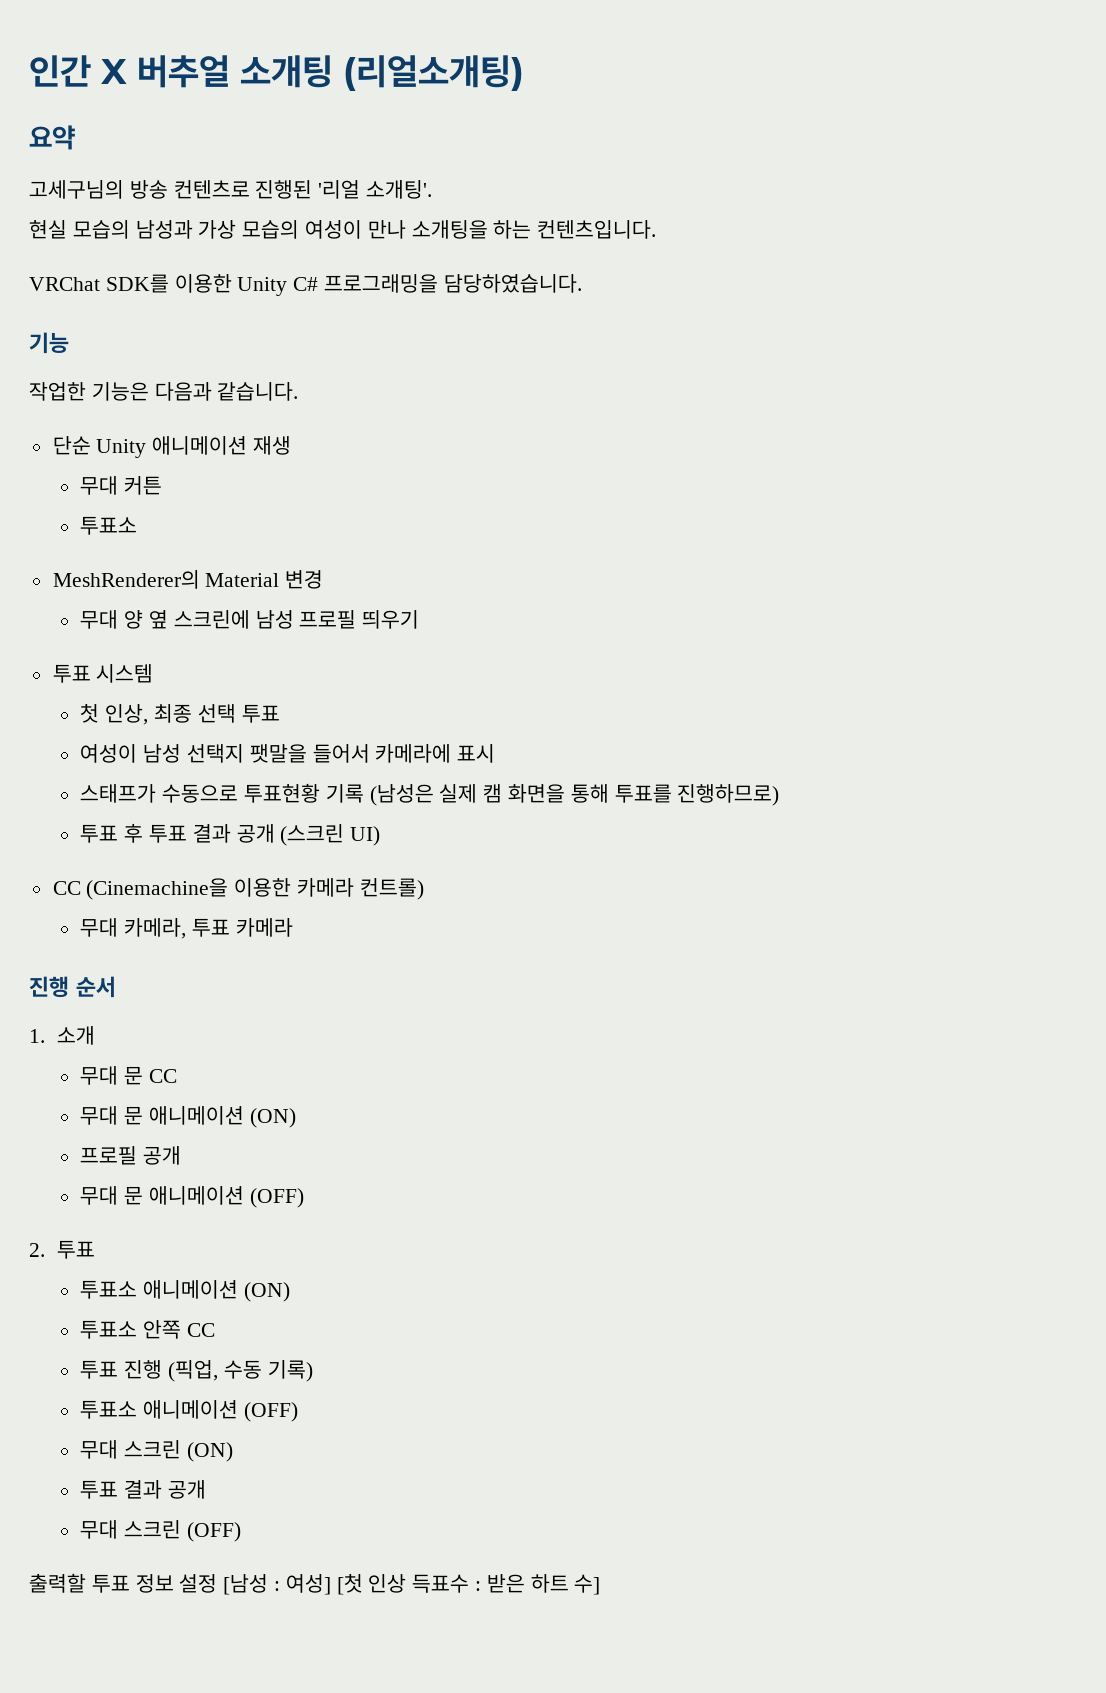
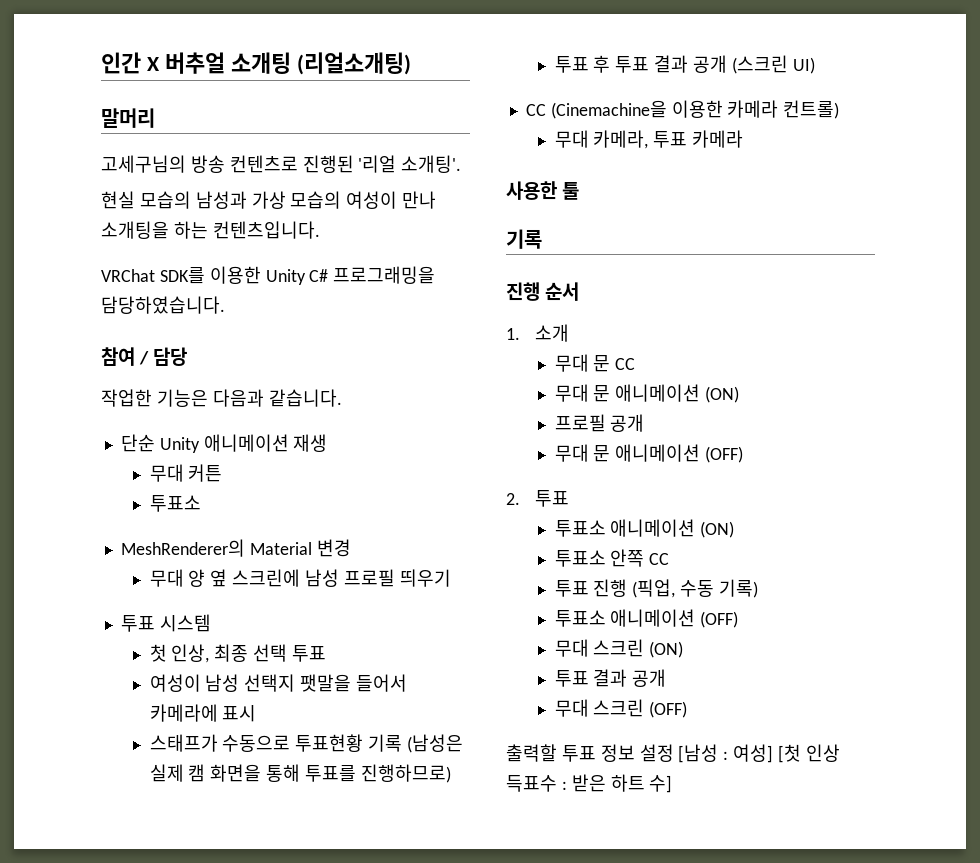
[29,125,75,150] 요약 -> [101,108,155,128] 말머리
[29,332,69,354] 기능 -> [101,347,188,366] 참여 / 담당
(293, 927) none -> [506,181,580,200] [506,229,542,249] // 사용한 툴 // 기록

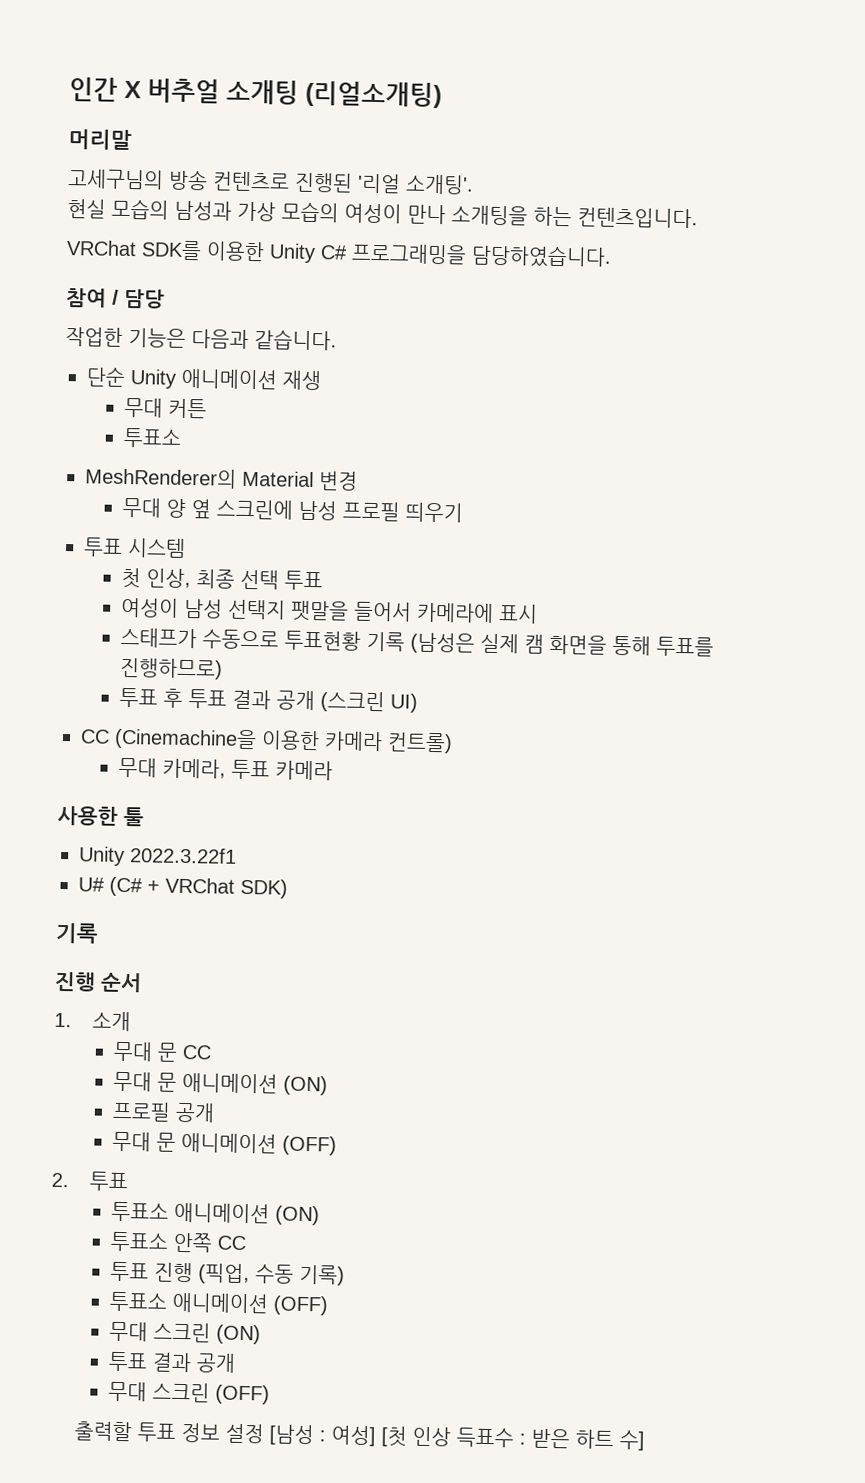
[101,108,155,128] 말머리 -> [68,129,132,151] 머리말
(580, 191) none -> [78,846,237,867] [78,876,288,899] // Unity 2022.3.22f1 // U# (C# + VRChat SDK)

